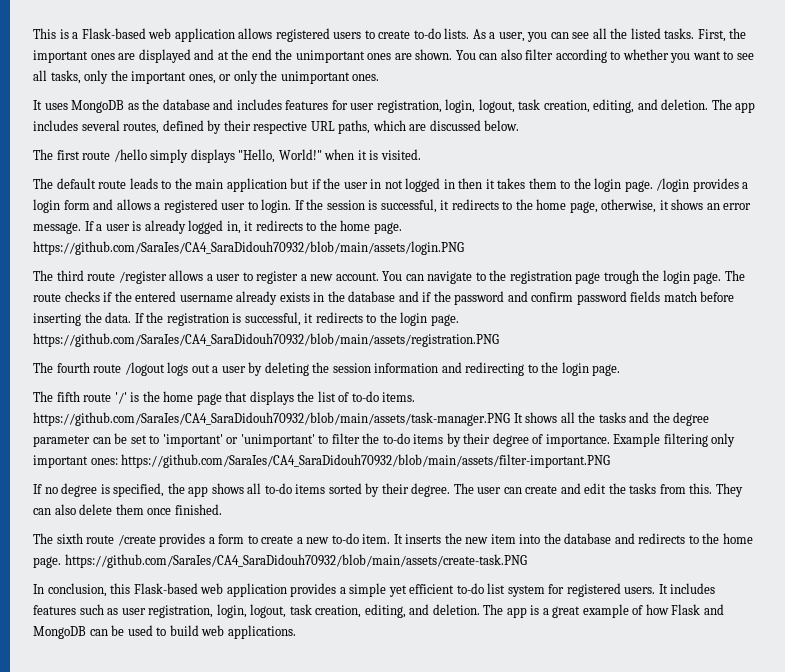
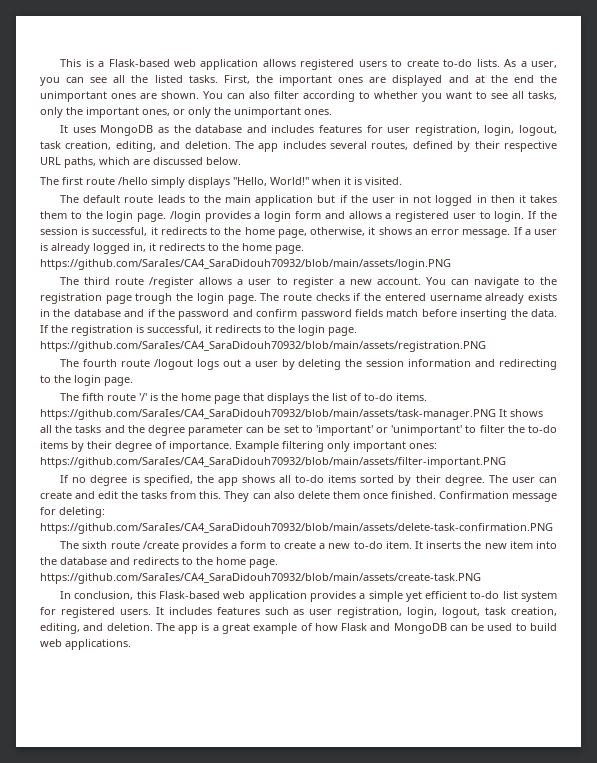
(222, 509) none -> [438,491,557,502] [40,507,105,518] [40,523,553,534] Confirmation message for deleting: https://github.com/SaraIes/CA4_SaraDidouh70932/blob/main/assets/delete-task-confirmation.PNG

